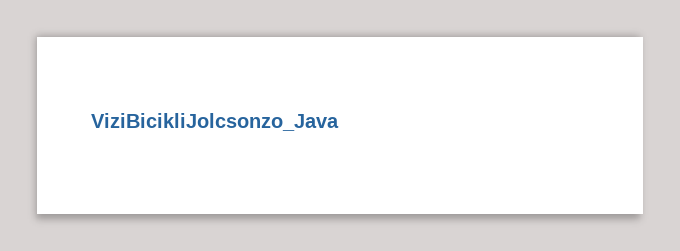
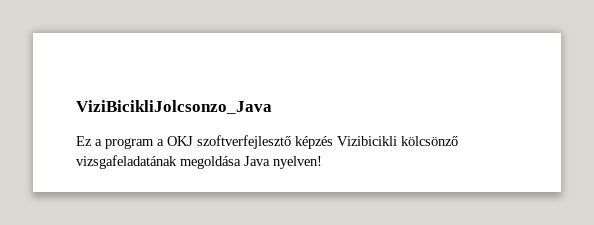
(339, 122) none -> [76,135,458,149] [76,155,322,169] // Ez a program a OKJ szoftverfejlesztő képzés Vizibicikli kölcsönző vizsgafeladatának megoldása Java nyelven!

